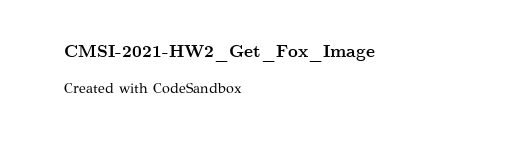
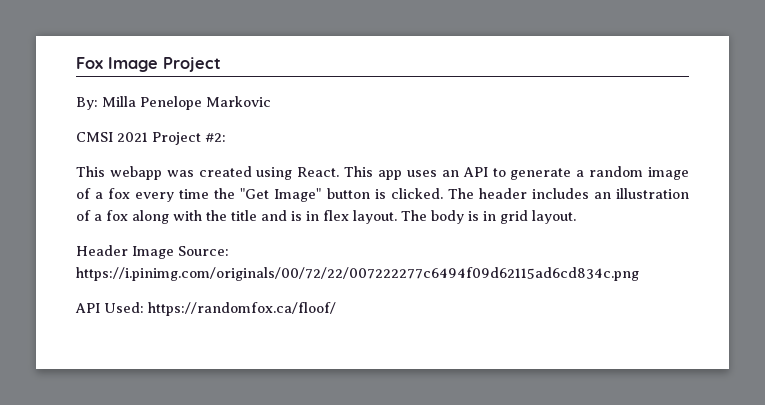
[64,44,375,62] [64,82,242,94] CMSI-2021-HW2_Get_Fox_Image // Created with CodeSandbox -> [76,57,221,72] [76,96,271,110] [76,132,226,145] [76,166,690,180] [76,188,689,202] [76,210,576,224] [76,245,229,259] [76,267,639,281] [75,302,336,316] Fox Image Project // By: Milla Penelope Markovic // CMSI 2021 Project #2: // This webapp was created using React. This app uses an API to generate a random image of a fox every time the "Get Image" button is clicked. The header includes an illustration of a fox along with the title and is in flex layout. The body is in grid layout. // Header Image Source: https://i.pinimg.com/originals/00/72/22/007222277c6494f09d62115ad6cd834c.png // API Used: https://randomfox.ca/floof/

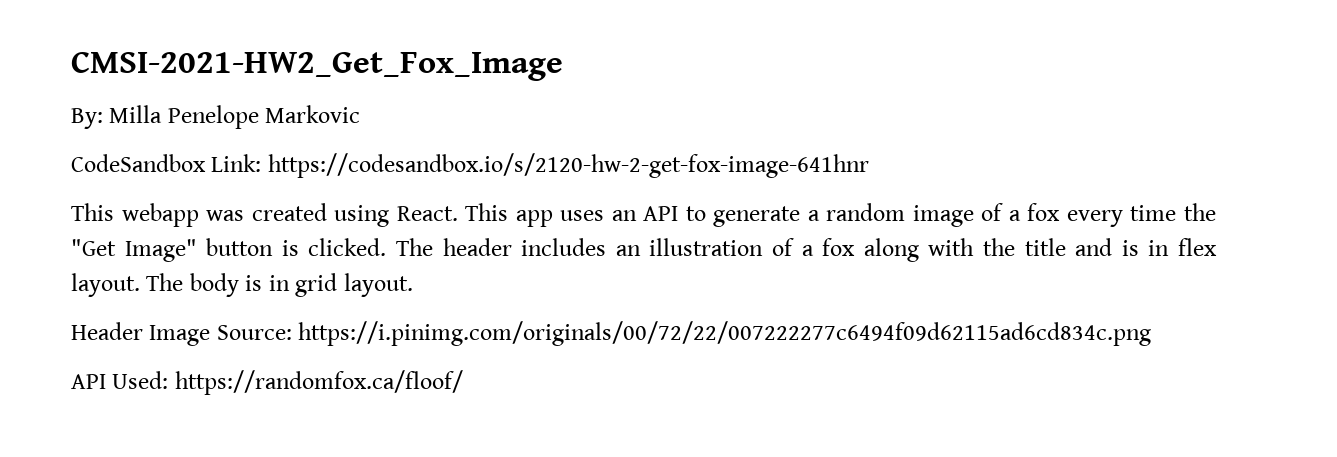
[76,57,221,72] Fox Image Project -> [71,51,563,81] CMSI-2021-HW2_Get_Fox_Image
[76,132,226,145] CMSI 2021 Project #2: -> [71,153,869,178] CodeSandbox Link: https://codesandbox.io/s/2120-hw-2-get-fox-image-641hnr

